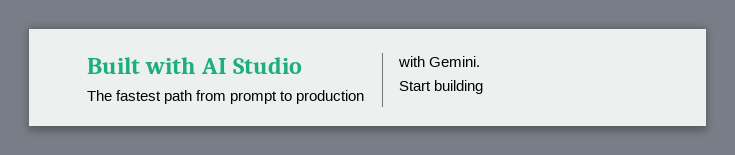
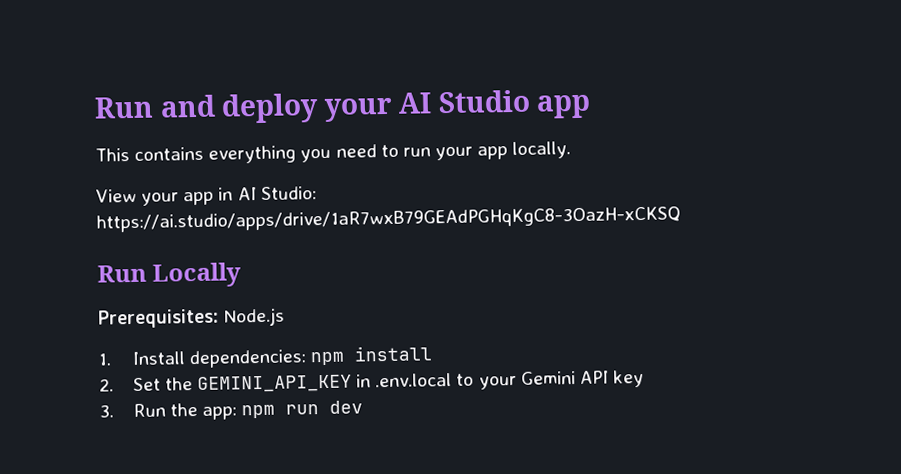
[87,57,303,74] [87,90,365,104] [398,56,481,67] [399,80,484,94] Built with AI Studio // The fastest path from prompt to production with Gemini. // Start building -> [94,89,592,124] [95,141,572,164] [96,186,317,206] [96,206,681,233] [97,262,242,288] [98,307,286,329] [98,345,433,369] [99,369,644,393] [99,400,364,420] Run and deploy your AI Studio app // This contains everything you need to run your app locally. // View your app in AI Studio: https://ai.studio/apps/drive/1aR7wxB79GEAdPGHqKgC8-3OazH-xCKSQ // Run Locally // Prerequisites: Node.js // 1. Install dependencies: npm install // 2. Set the GEMINI_API_KEY in .env.local to your Gemini API key // 3. Run the app: npm run dev

